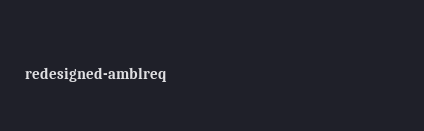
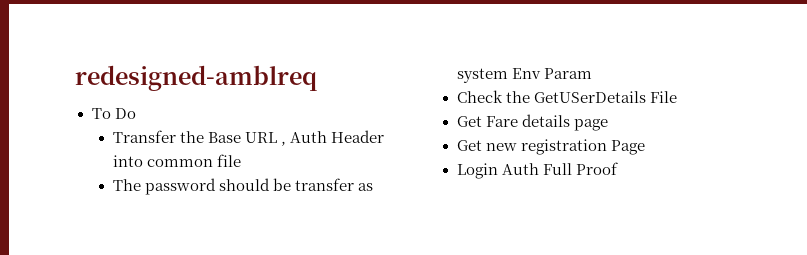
(167, 74) none -> [91,108,136,119] [112,130,384,146] [112,154,241,167] [112,178,373,195] [456,68,592,83] [456,90,677,103] [456,114,608,131] [456,139,645,155] [456,162,618,179] // To Do // Transfer the Base URL , Auth Header into common file // The password should be transfer as system Env Param // Check the GetUSerDetails File // Get Fare details page // Get new registration Page // Login Auth Full Proof

